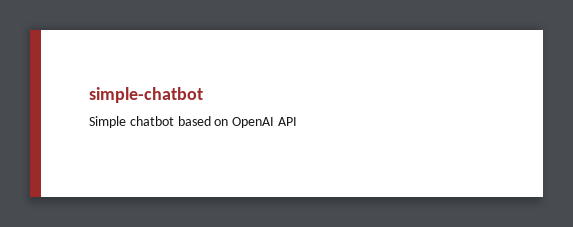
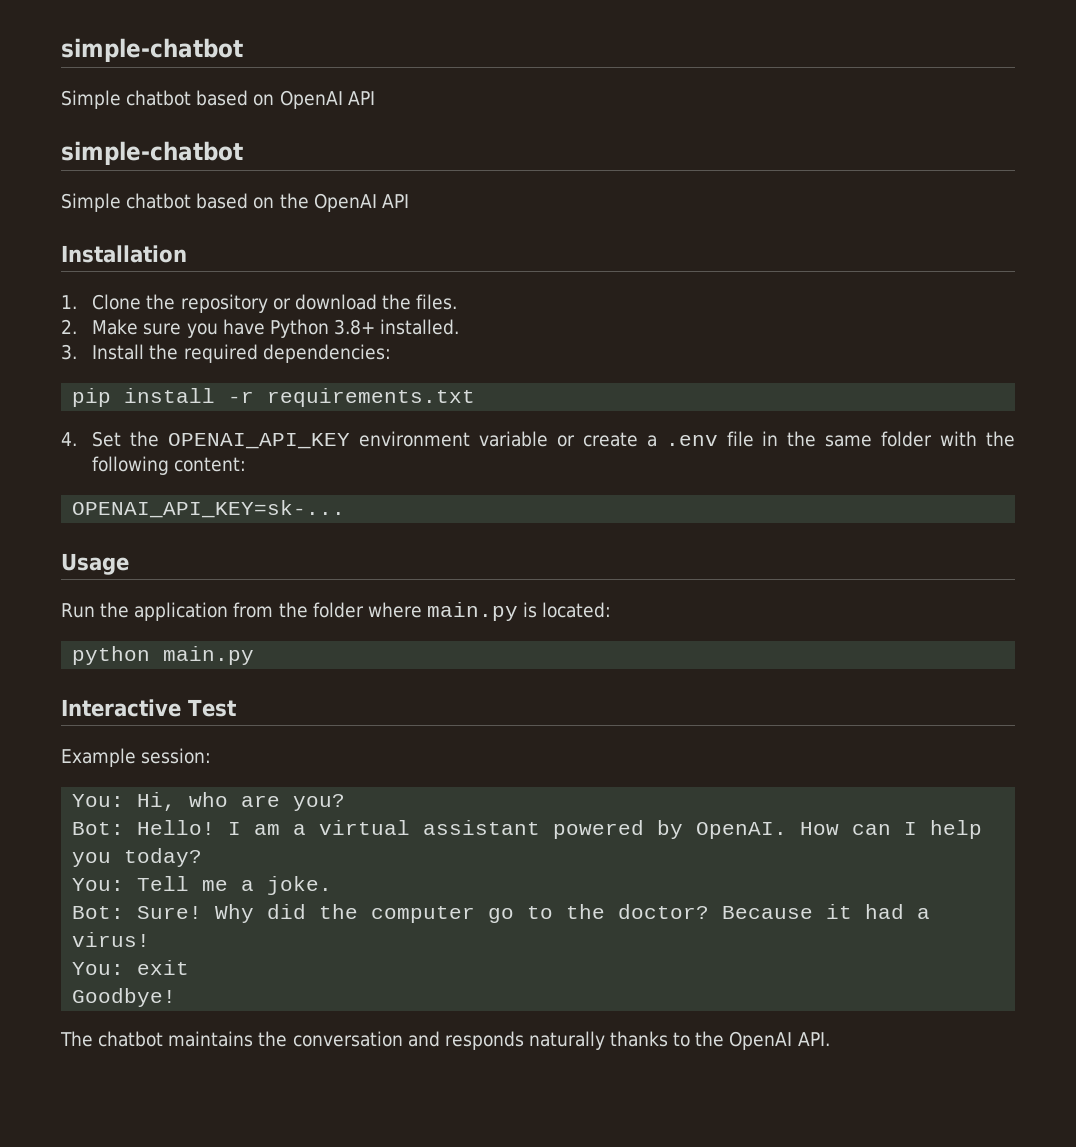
(297, 121) none -> [61,141,243,165] [61,193,409,212] [61,245,187,263] [61,294,458,313] [61,319,460,338] [61,344,391,363] [72,388,476,407] [61,431,1015,449] [92,456,247,475] [72,500,346,518] [61,553,129,575] [61,602,612,621] [72,646,255,665] [61,699,237,717] [61,748,212,767] [72,792,346,811] [72,820,983,839] [72,848,203,867] [72,876,333,895] [72,904,931,923] [72,932,151,947] [72,960,190,975] [72,988,177,1007] [60,1031,830,1050] // simple-chatbot // Simple chatbot based on the OpenAI API // Installation // 1. Clone the repository or download the files. // 2. Make sure you have Python 3.8+ installed. // 3. Install the required dependencies: // pip install -r requirements.txt // 4. Set the OPENAI_API_KEY environment variable or create a .env file in the same folder with the following content: // OPENAI_API_KEY=sk-... // Usage // Run the application from the folder where main.py is located: // python main.py // Interactive Test // Example session: // You: Hi, who are you? // Bot: Hello! I am a virtual assistant powered by OpenAI. How can I help you today? // You: Tell me a joke. // Bot: Sure! Why did the computer go to the doctor? Because it had a virus! // You: exit // Goodbye! // The chatbot maintains the conversation and responds naturally thanks to the OpenAI API.

